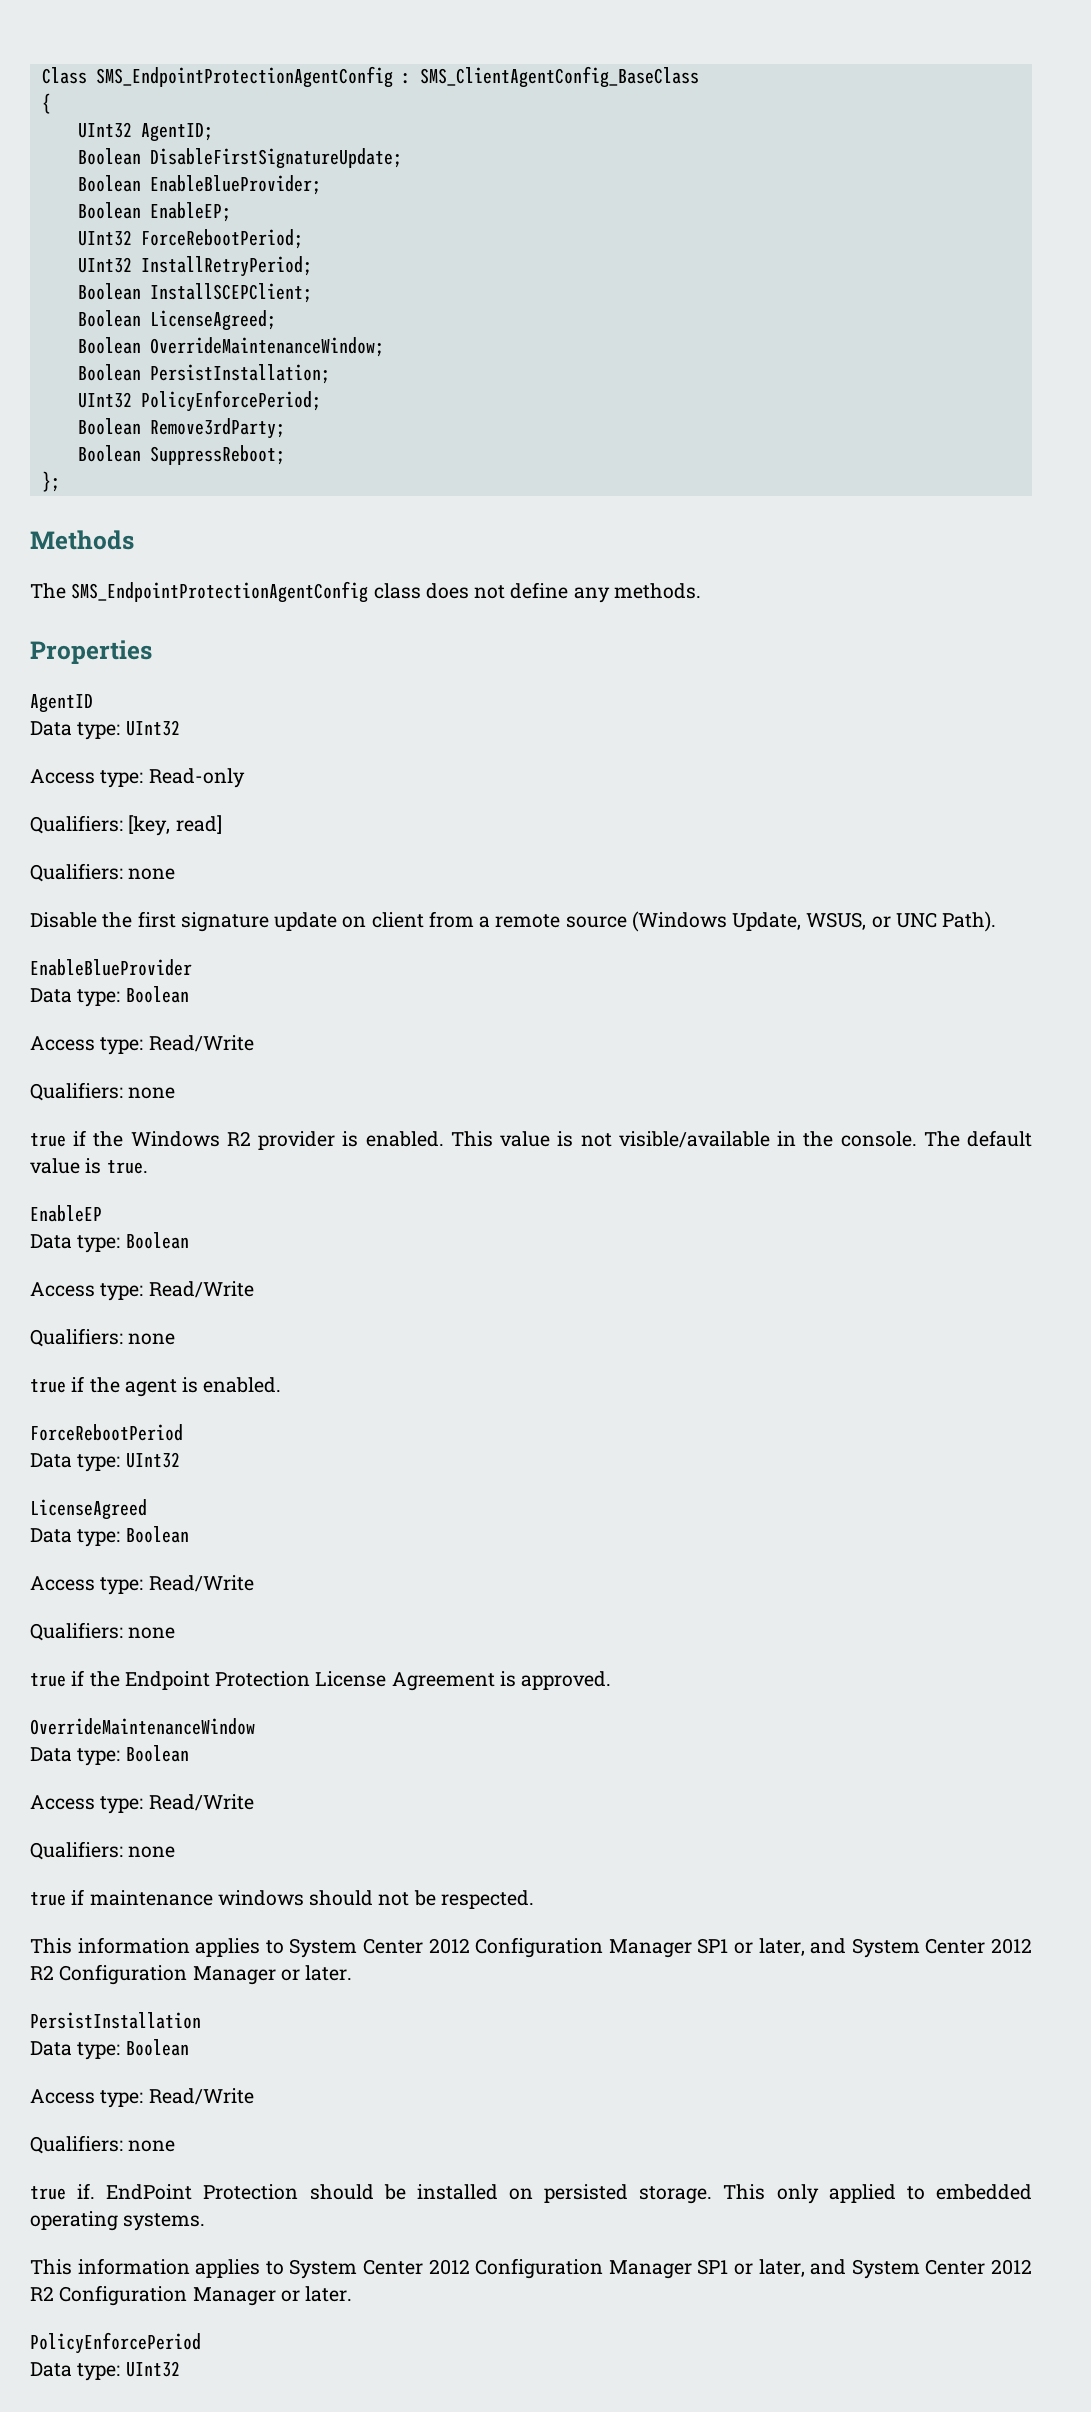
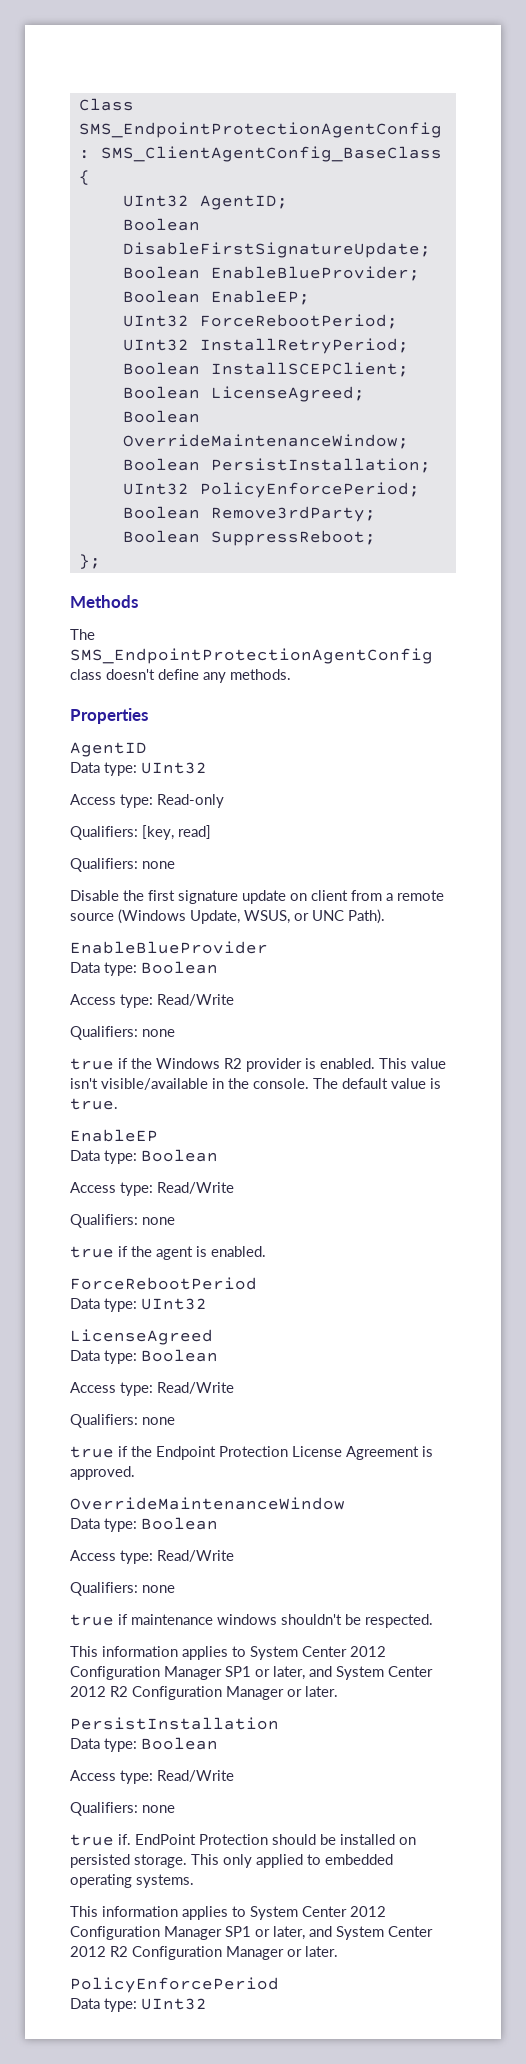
[425,583,506,599] does not -> [106,669,155,680] doesn't
[557,1131,612,1147] is not -> [70,1078,98,1089] isn't
[309,1890,410,1906] should not -> [281,1614,342,1625] shouldn't

